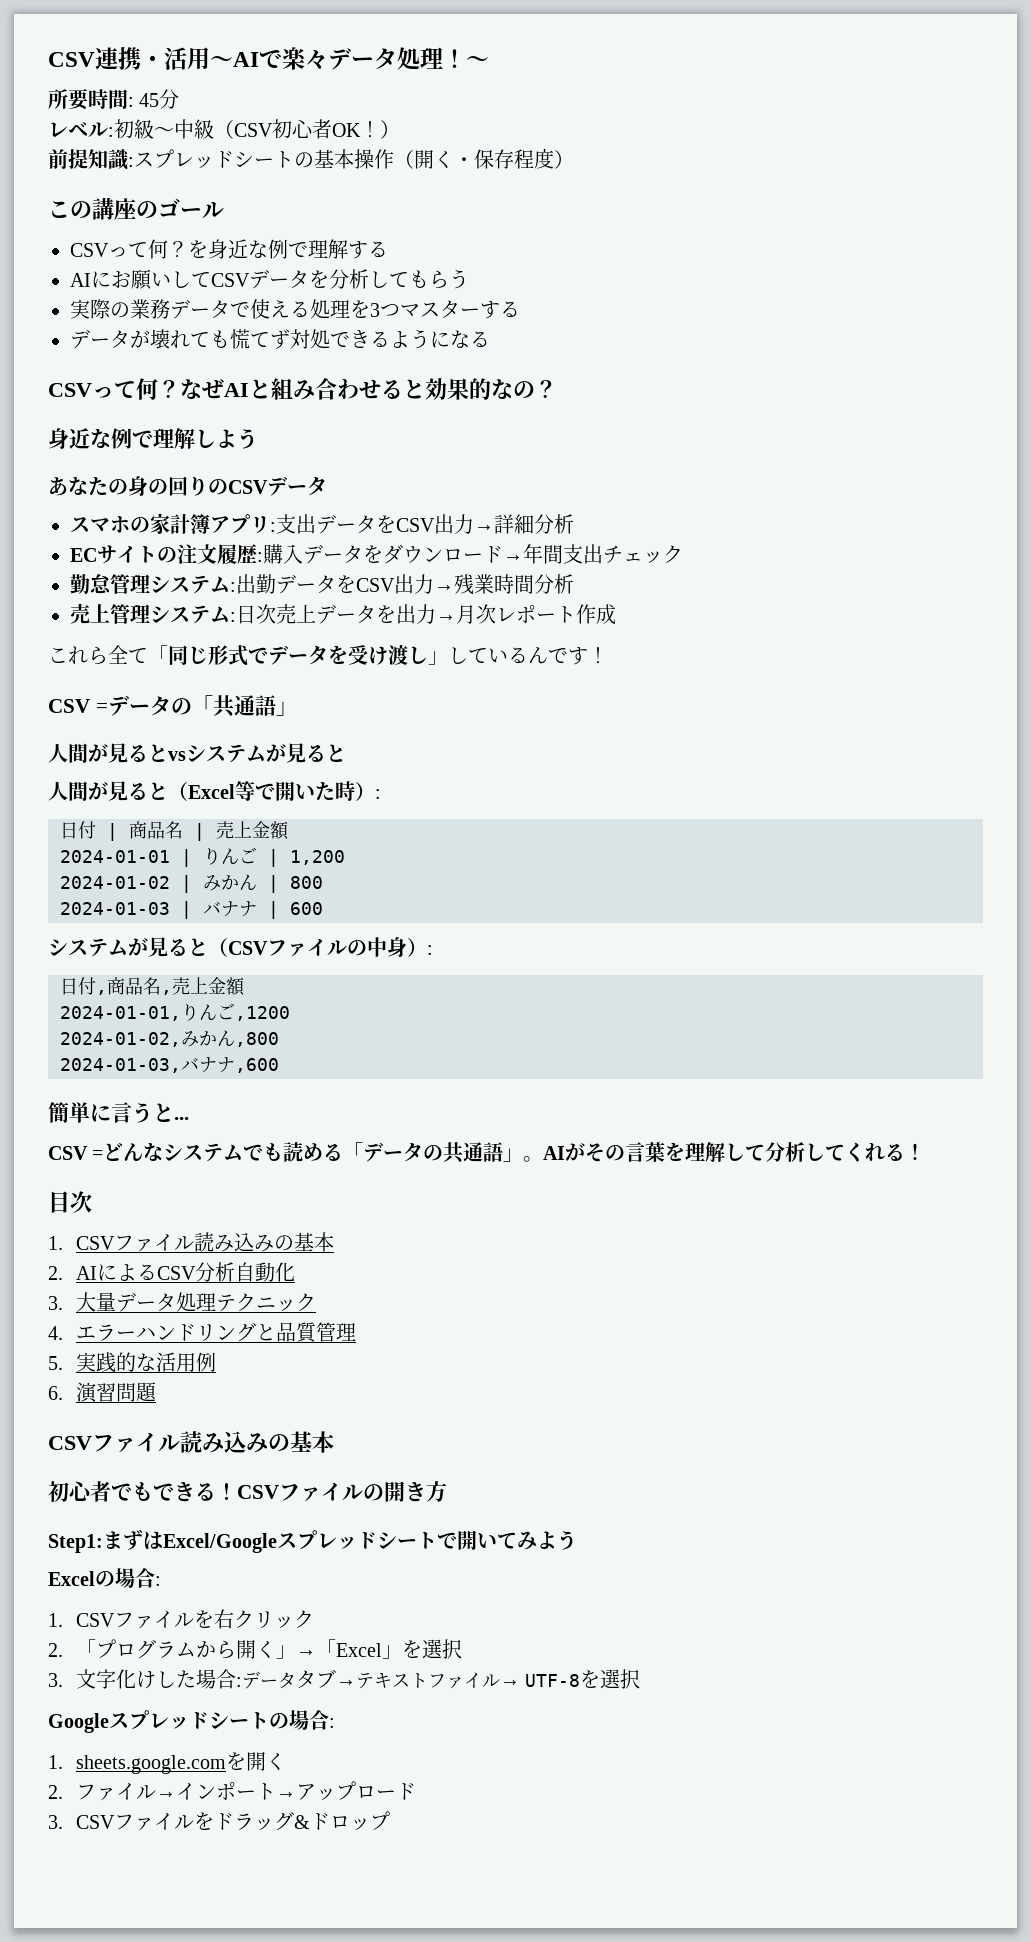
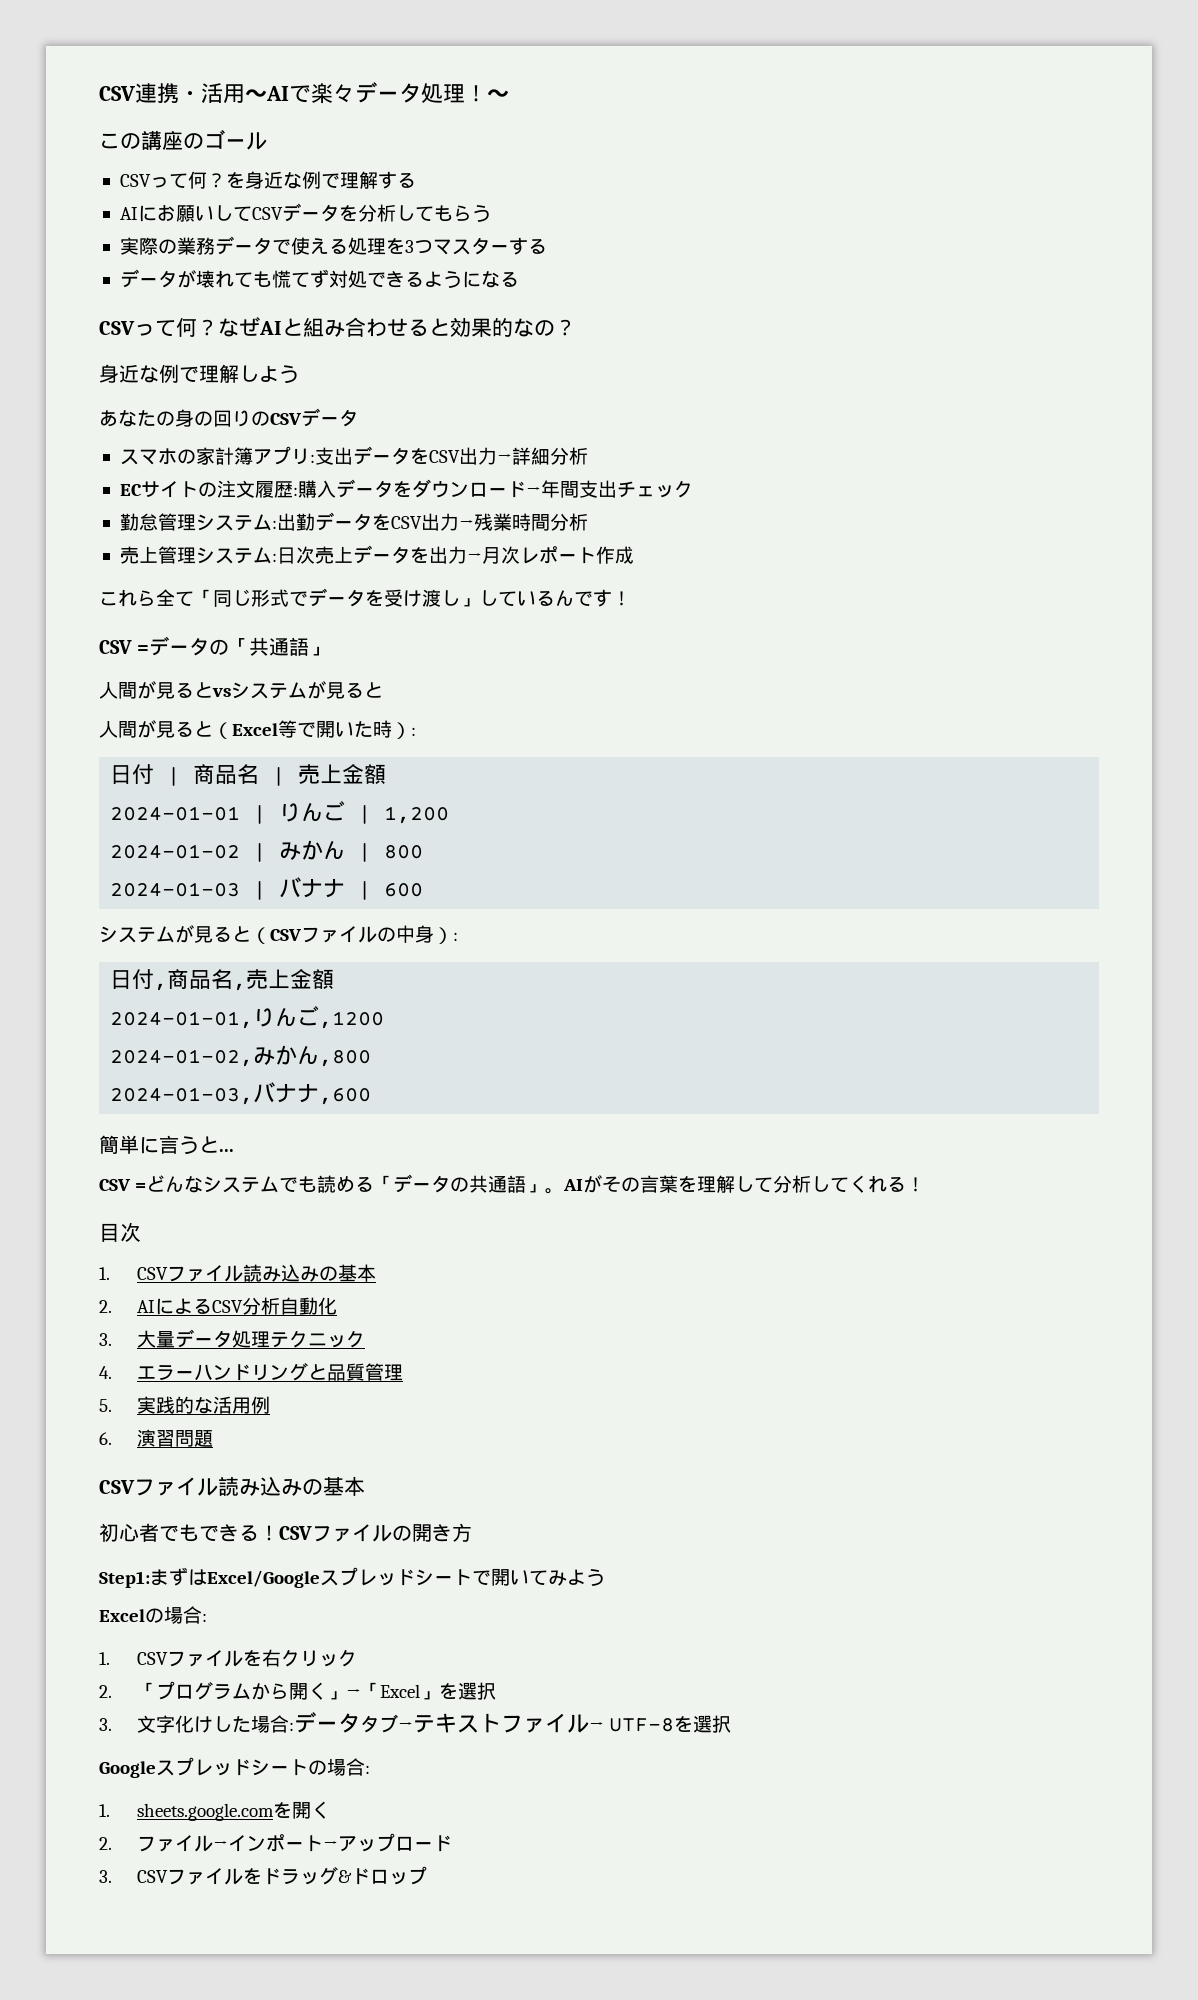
[48,89,180,110] [48,119,400,139] [48,148,574,170] // 所要時間: 45分 // レベル:初級〜中級（CSV初心者OK！） // 前提知識:スプレッドシートの基本操作（開く・保存程度） -> (509, 95) none

